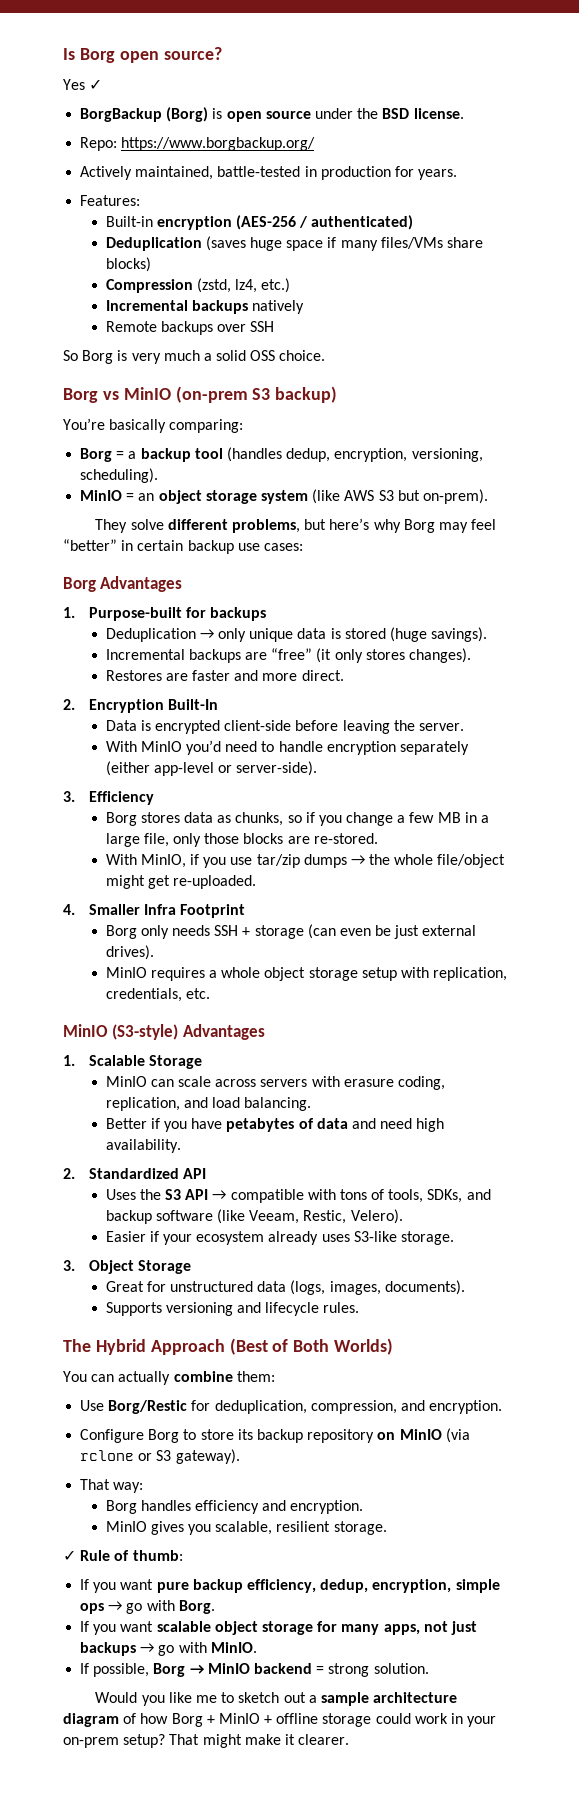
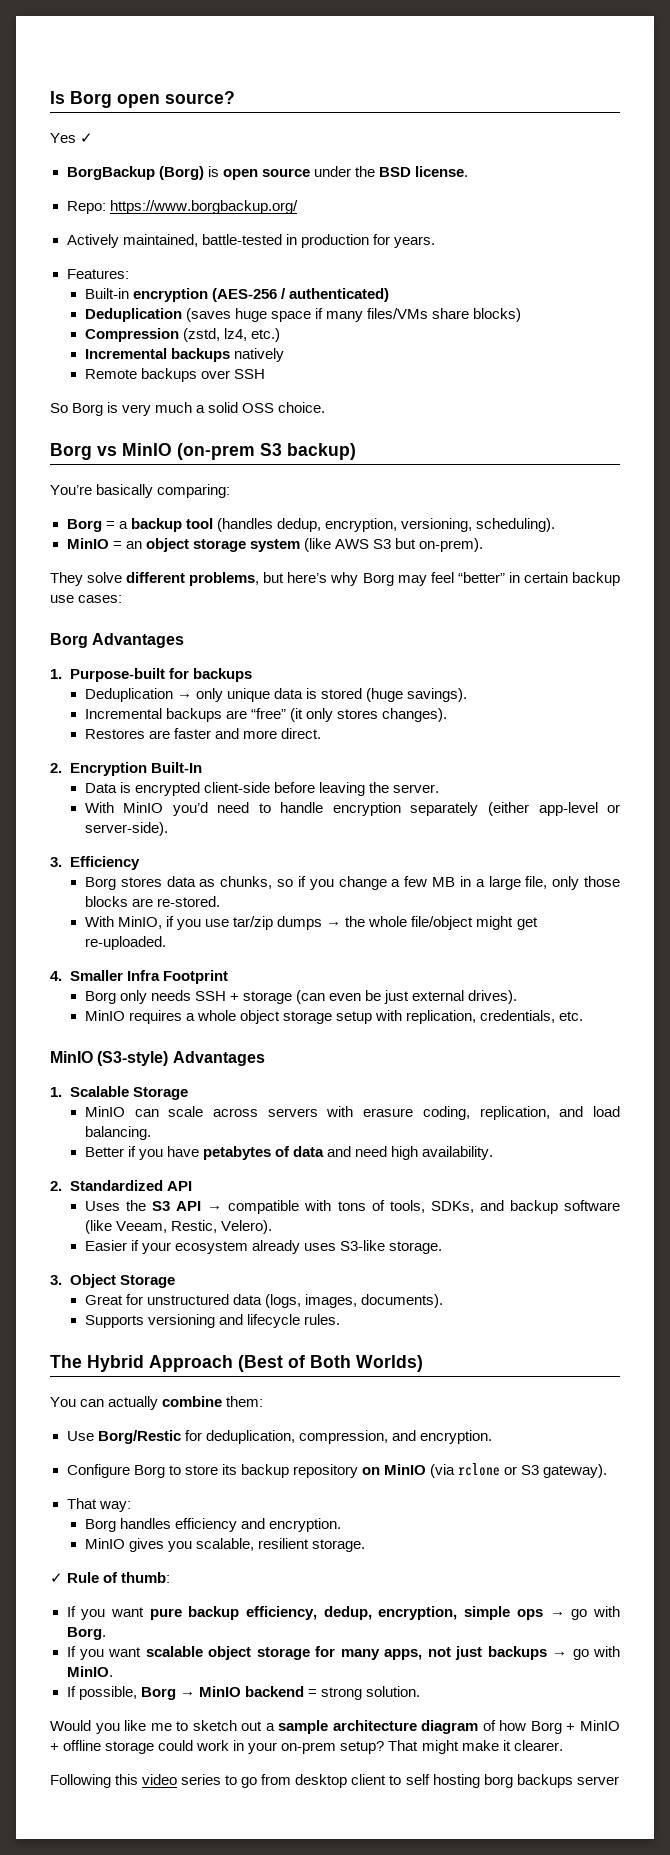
(350, 1739) none -> [50,1774,619,1788] // Following this video series to go from desktop client to self hosting borg backups server

